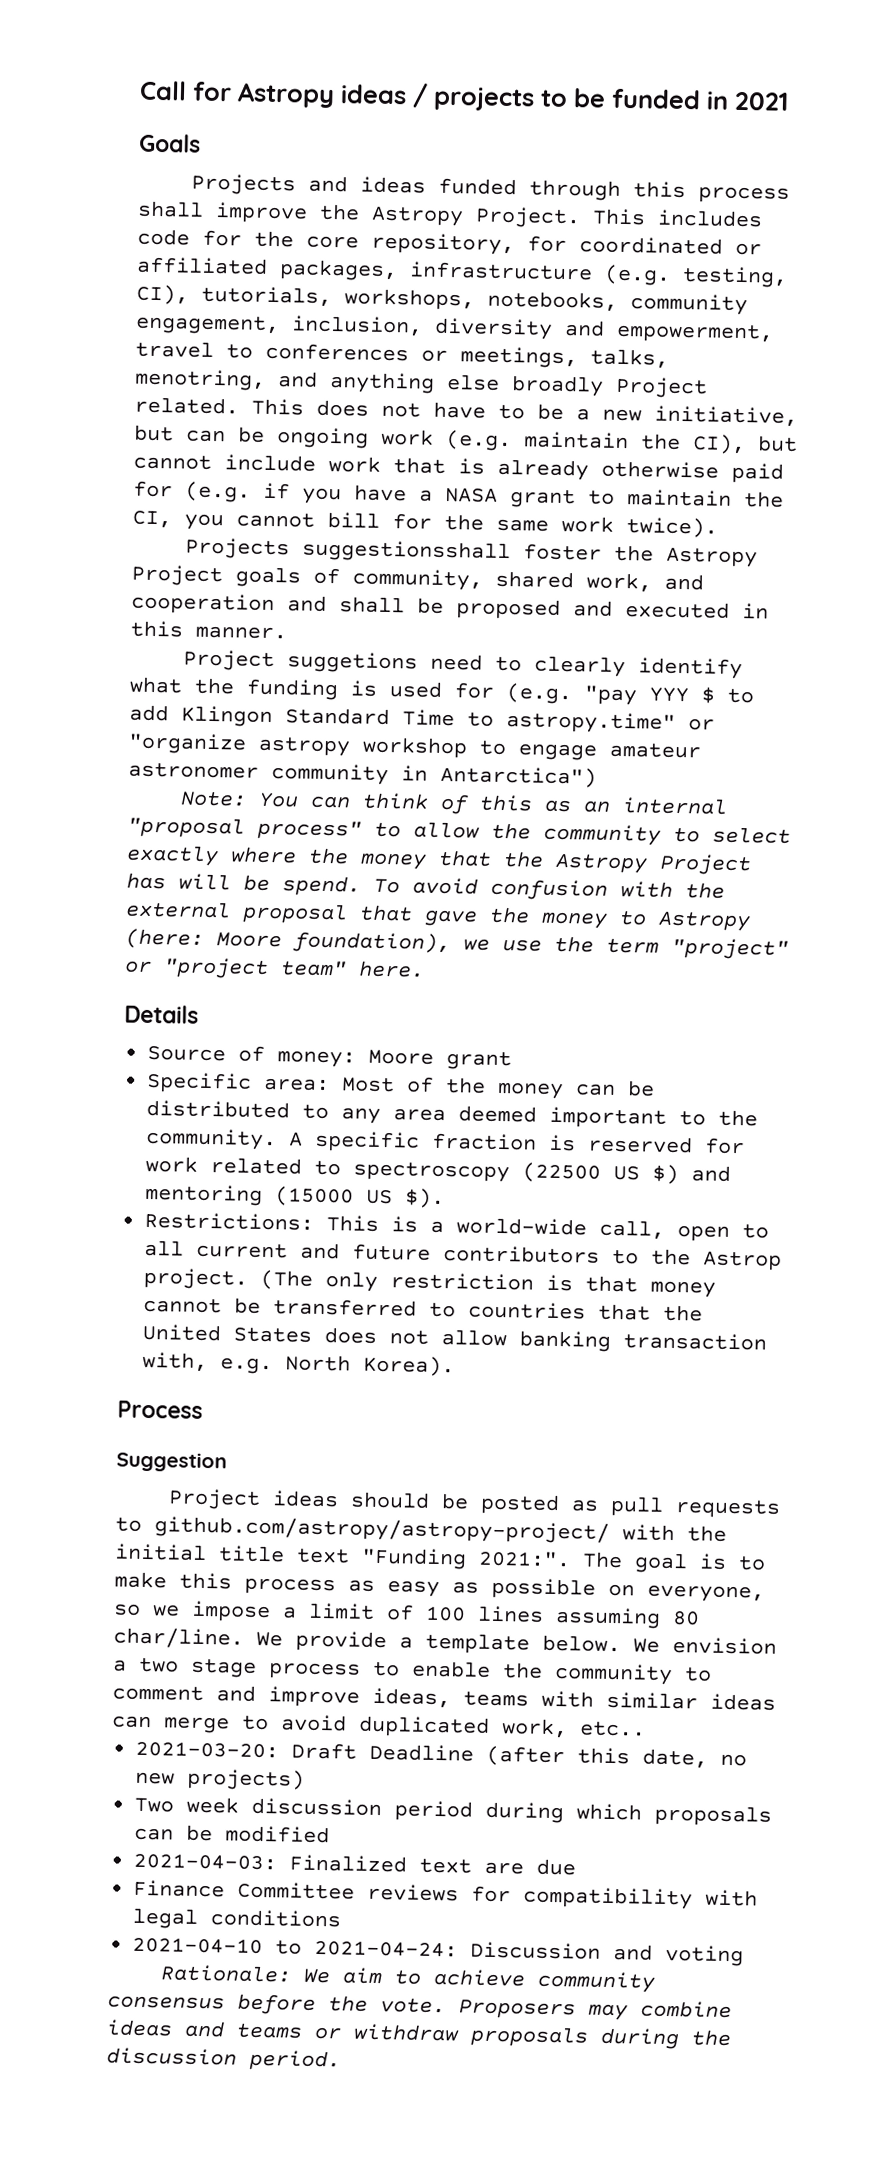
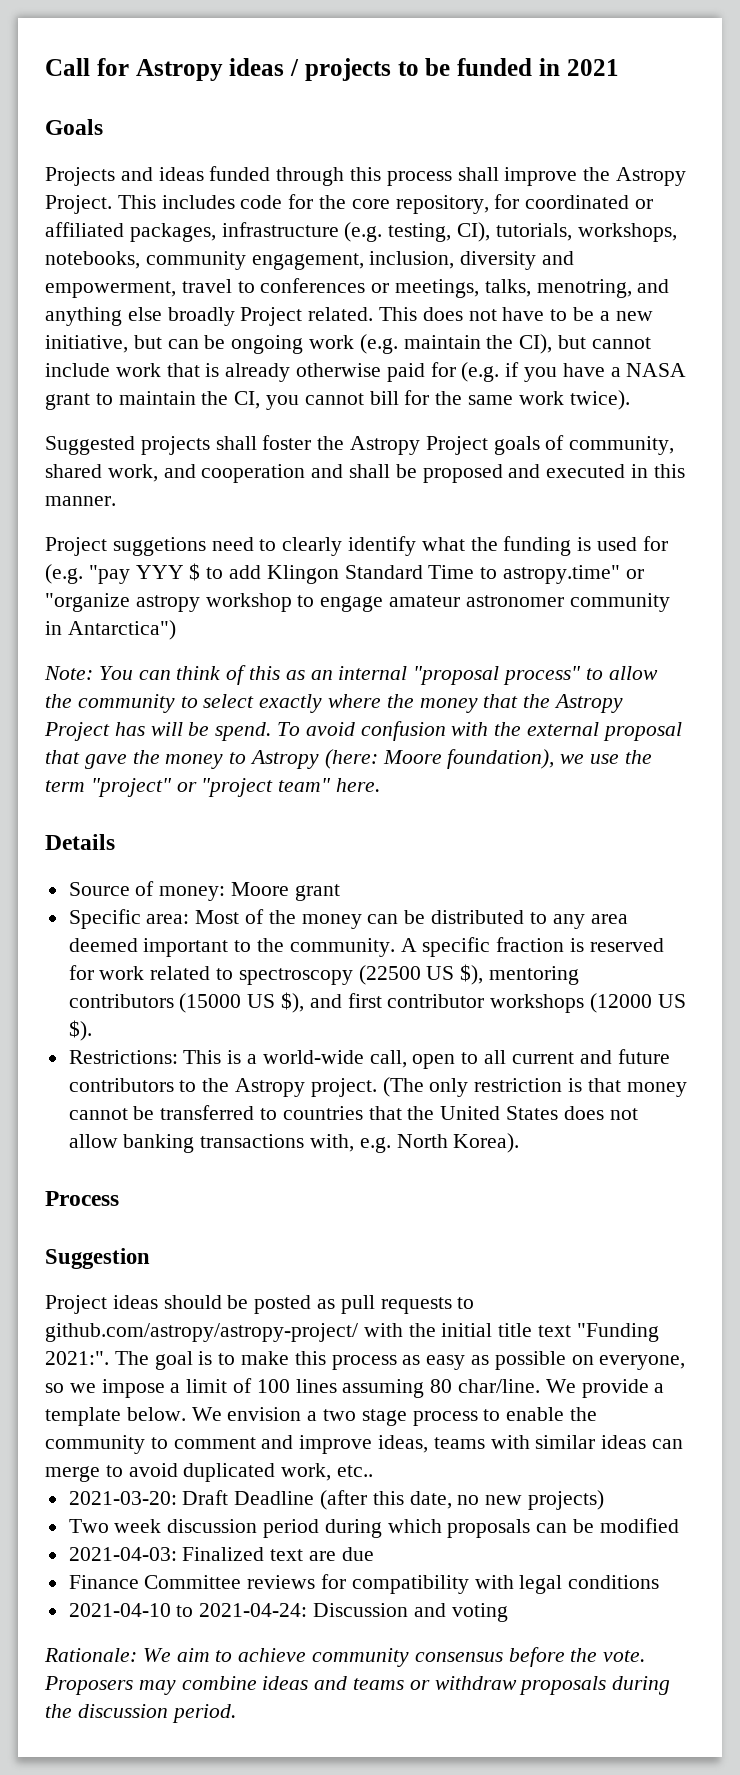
[184,537,511,564] Projects suggestionsshall -> [45,436,257,455] Suggested projects shall
[652,1164,732,1185] [145,1183,355,1207] $) and mentoring (15000 -> [460,964,580,985] [68,992,653,1013] $), mentoring contributors (15000 US $), and first contributor workshops (12000
[702,1251,783,1271] Astrop -> [235,1078,306,1097] Astropy
[623,1332,768,1351] transaction -> [200,1134,305,1148] transactions

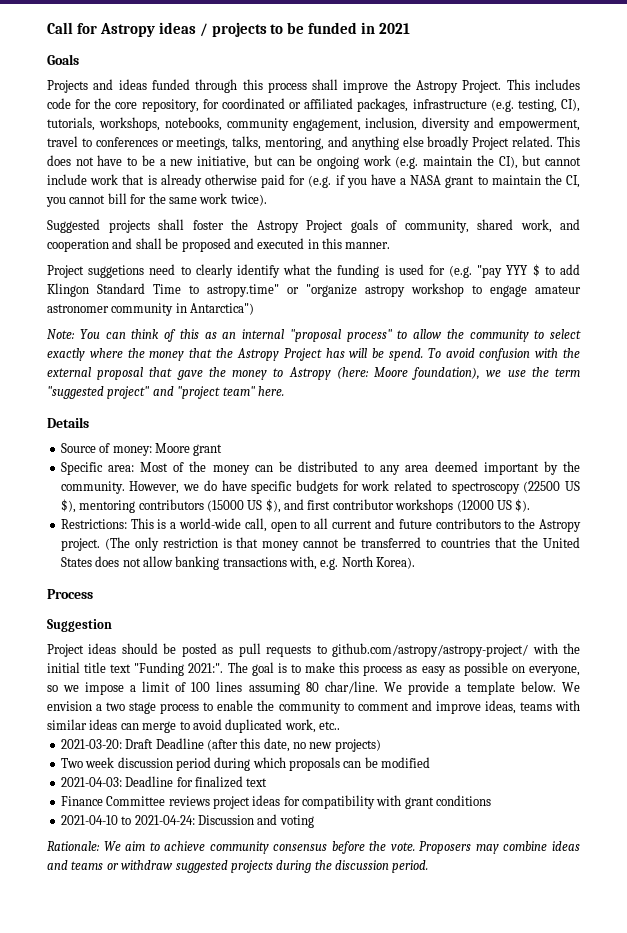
[536,279,632,298] menotring, -> [265,137,325,150] mentoring,
[90,778,197,797] "project" or -> [47,386,174,399] "suggested project" and
[234,940,252,952] to -> [543,461,558,475] by
[400,937,664,957] A specific fraction is reserved -> [129,480,339,494] However, we do have specific budgets
[182,1547,374,1561] Finalized text are due -> [125,776,268,788] Deadline for finalized text
(316, 1582) none -> [212,795,281,809] project ideas
[519,1575,563,1594] legal -> [404,797,434,809] grant
[519,1676,607,1695] proposals -> [175,860,273,873] suggested projects

